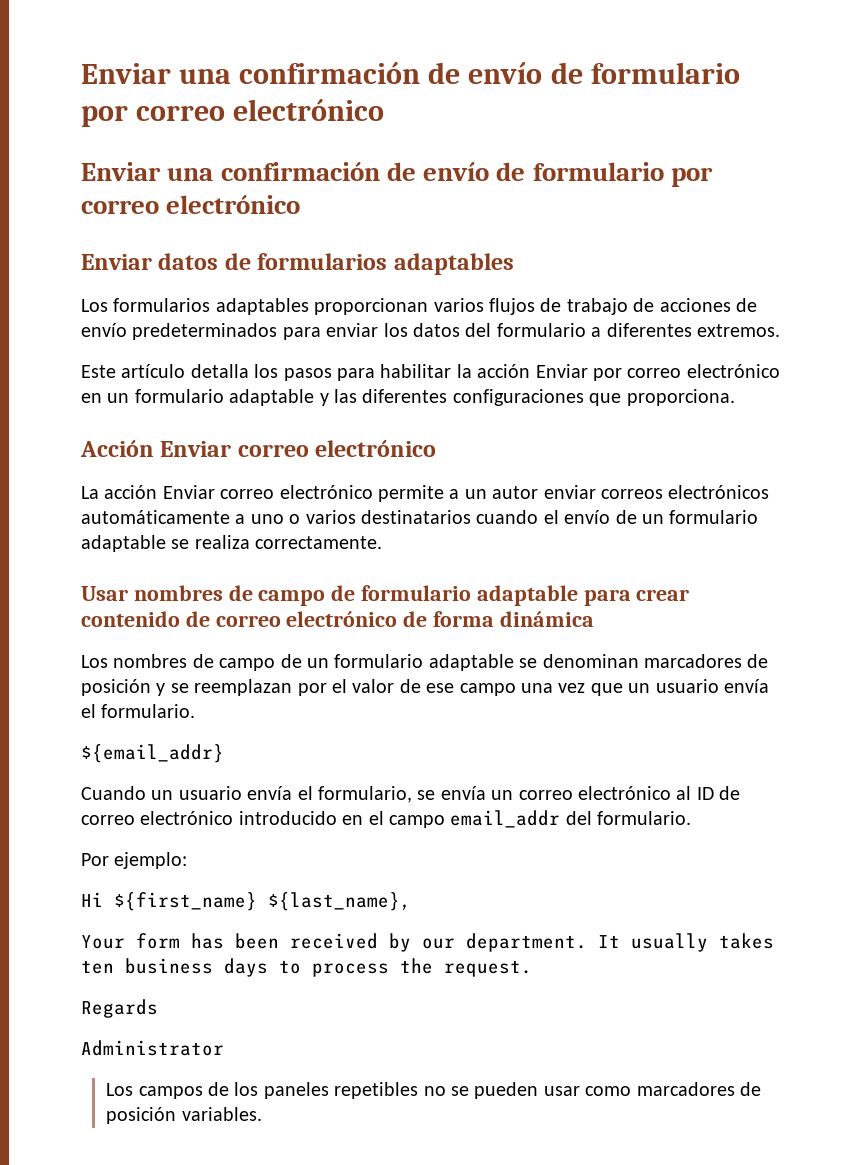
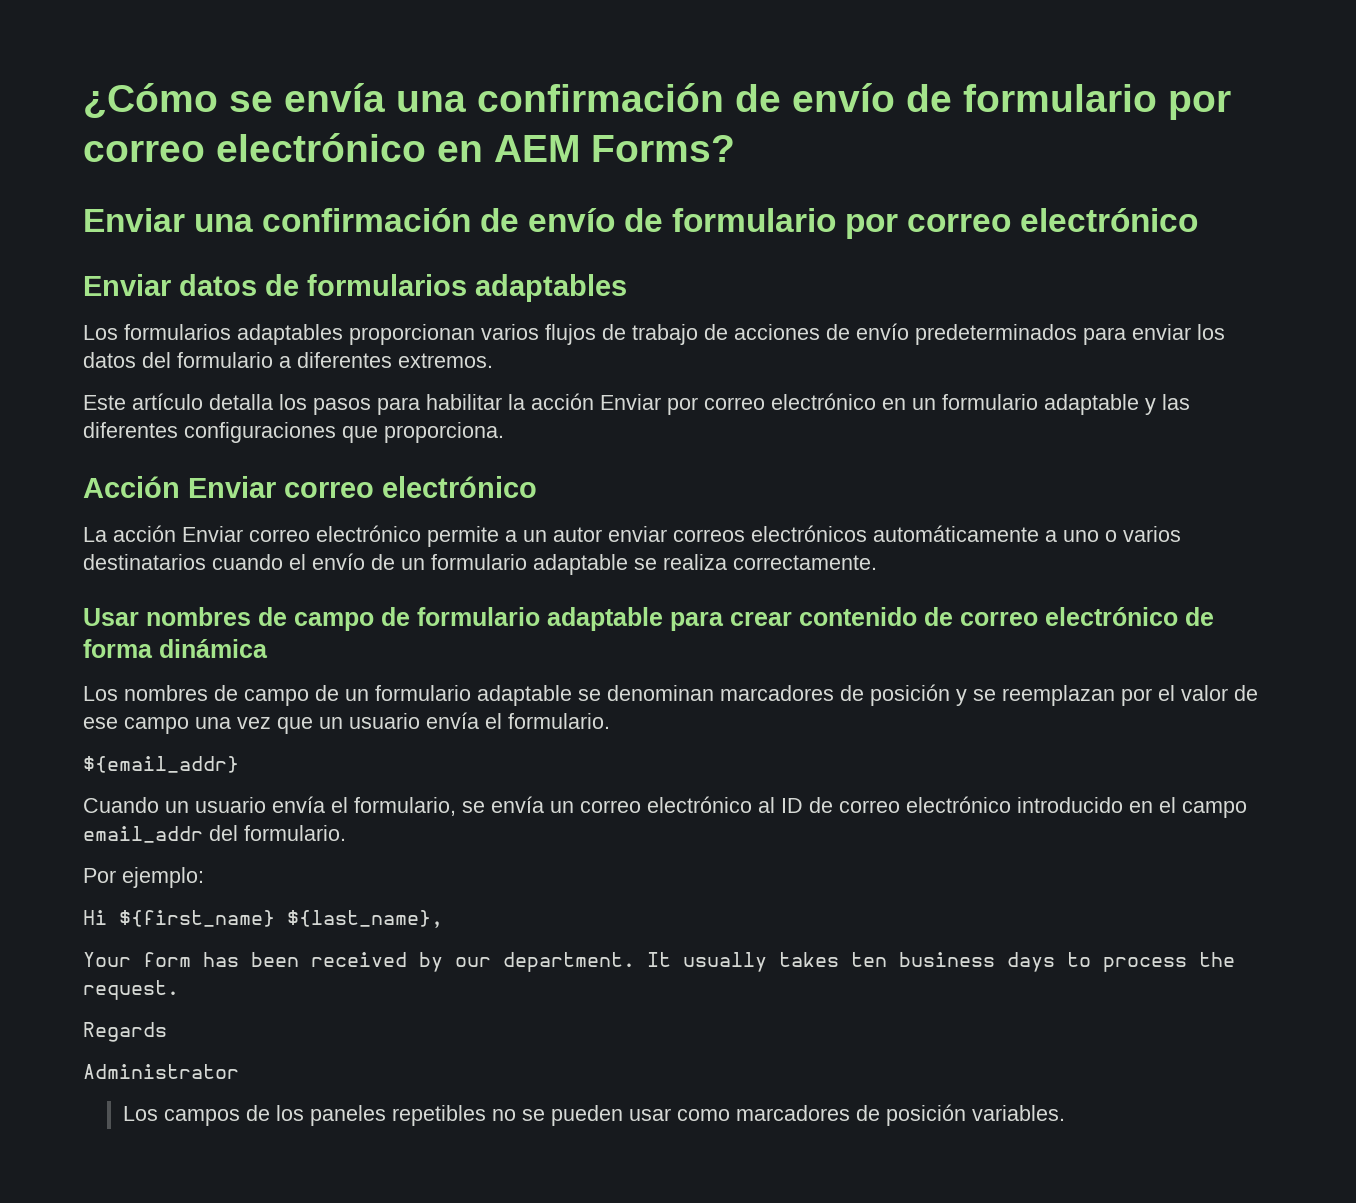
[81,62,740,84] [81,99,385,127] Enviar una confirmación de envío de formulario por correo electrónico -> [83,83,1231,120] [83,133,735,162] ¿Cómo se envía una confirmación de envío de formulario por correo electrónico en AEM Forms?

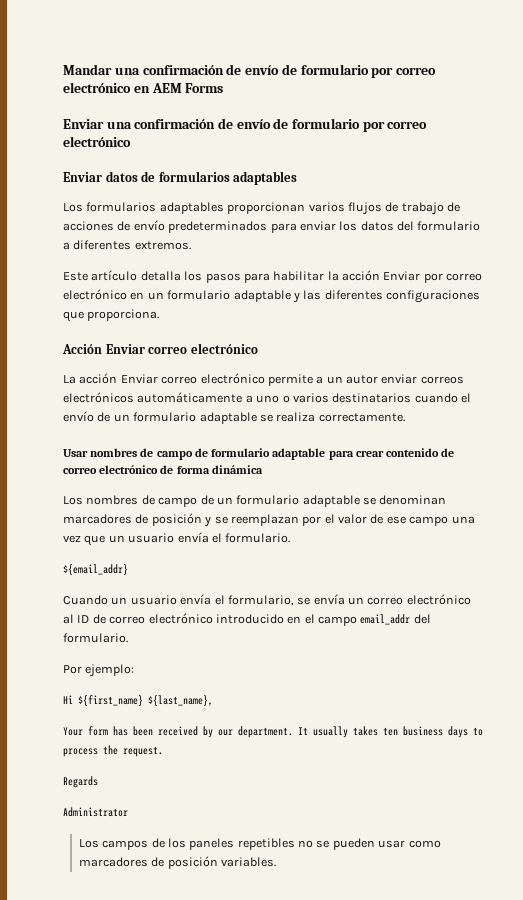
[83,83,385,118] ¿Cómo se envía -> [63,64,112,75] Mandar
[591,135,735,162] Forms? -> [185,83,224,93] Forms

